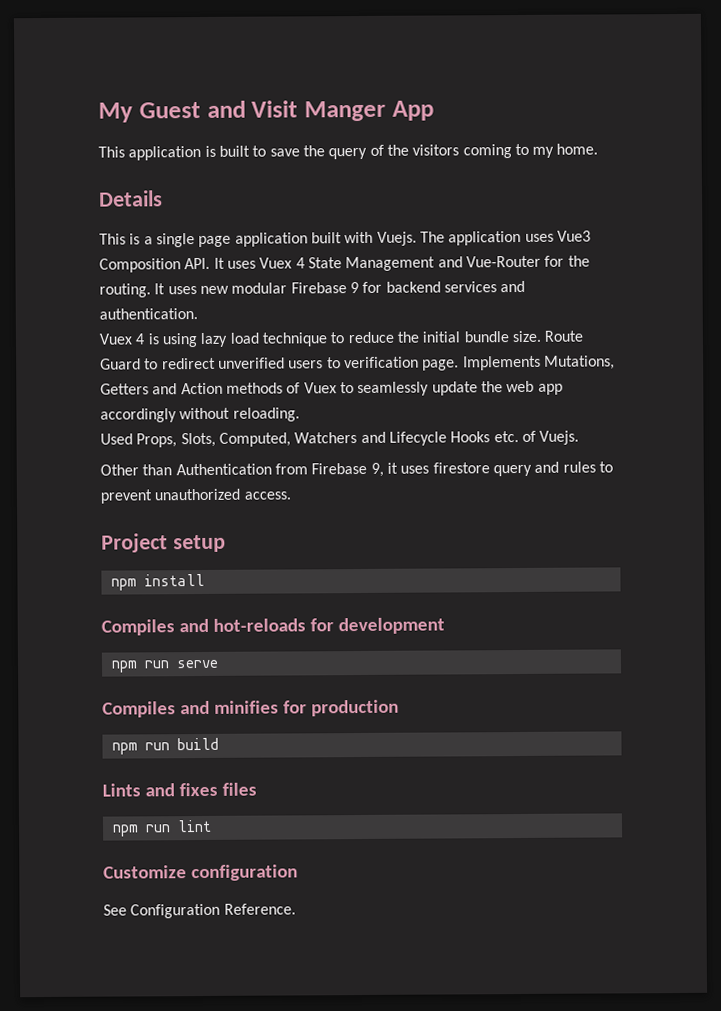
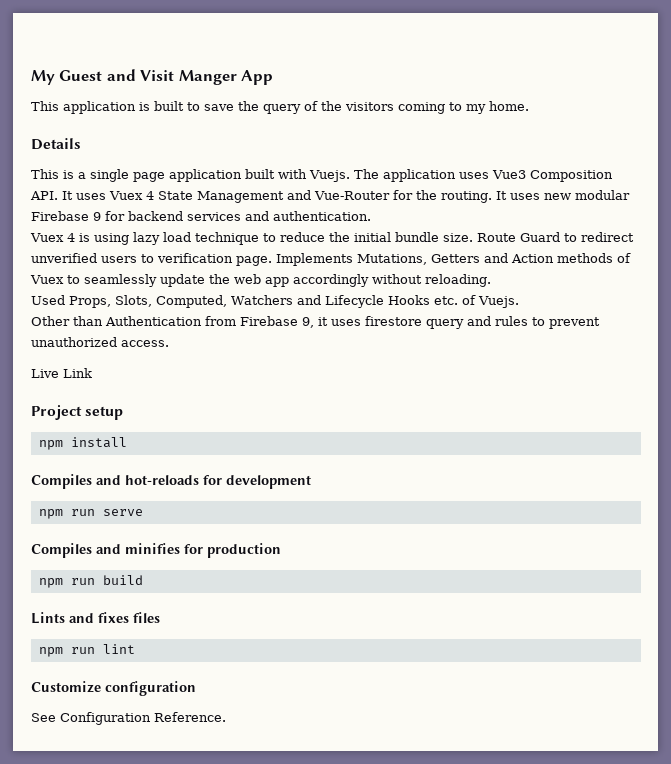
(291, 495) none -> [31,368,92,378] // Live Link

